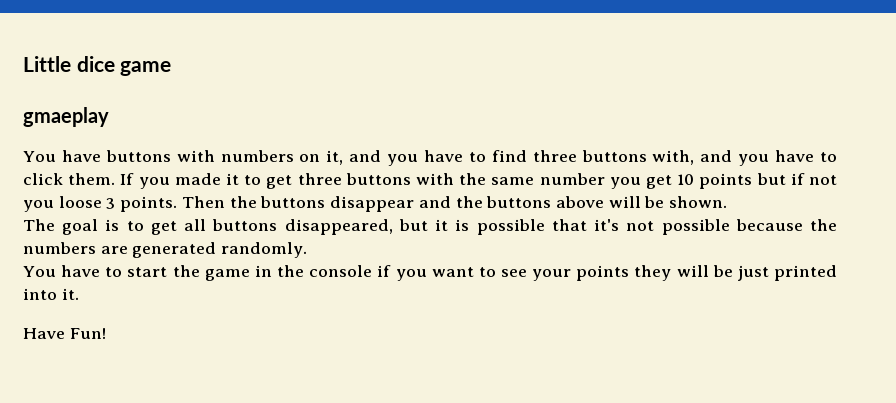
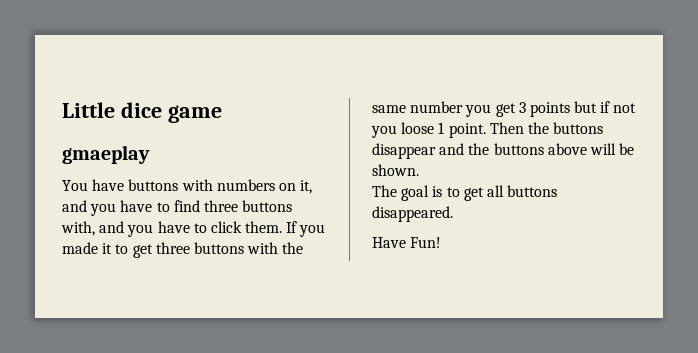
[677,174,695,185] 10 -> [518,102,526,113] 3
[106,196,178,212] 3 points. -> [438,122,486,138] 1 point.
[284,219,838,235] [23,242,308,258] [23,265,838,281] [23,288,79,300] disappeared, but it is possible that it's not possible because the numbers are generated randomly. // You have to start the game in the console if you want to see your points they will be just printed into it. -> [372,206,453,222] disappeared.

